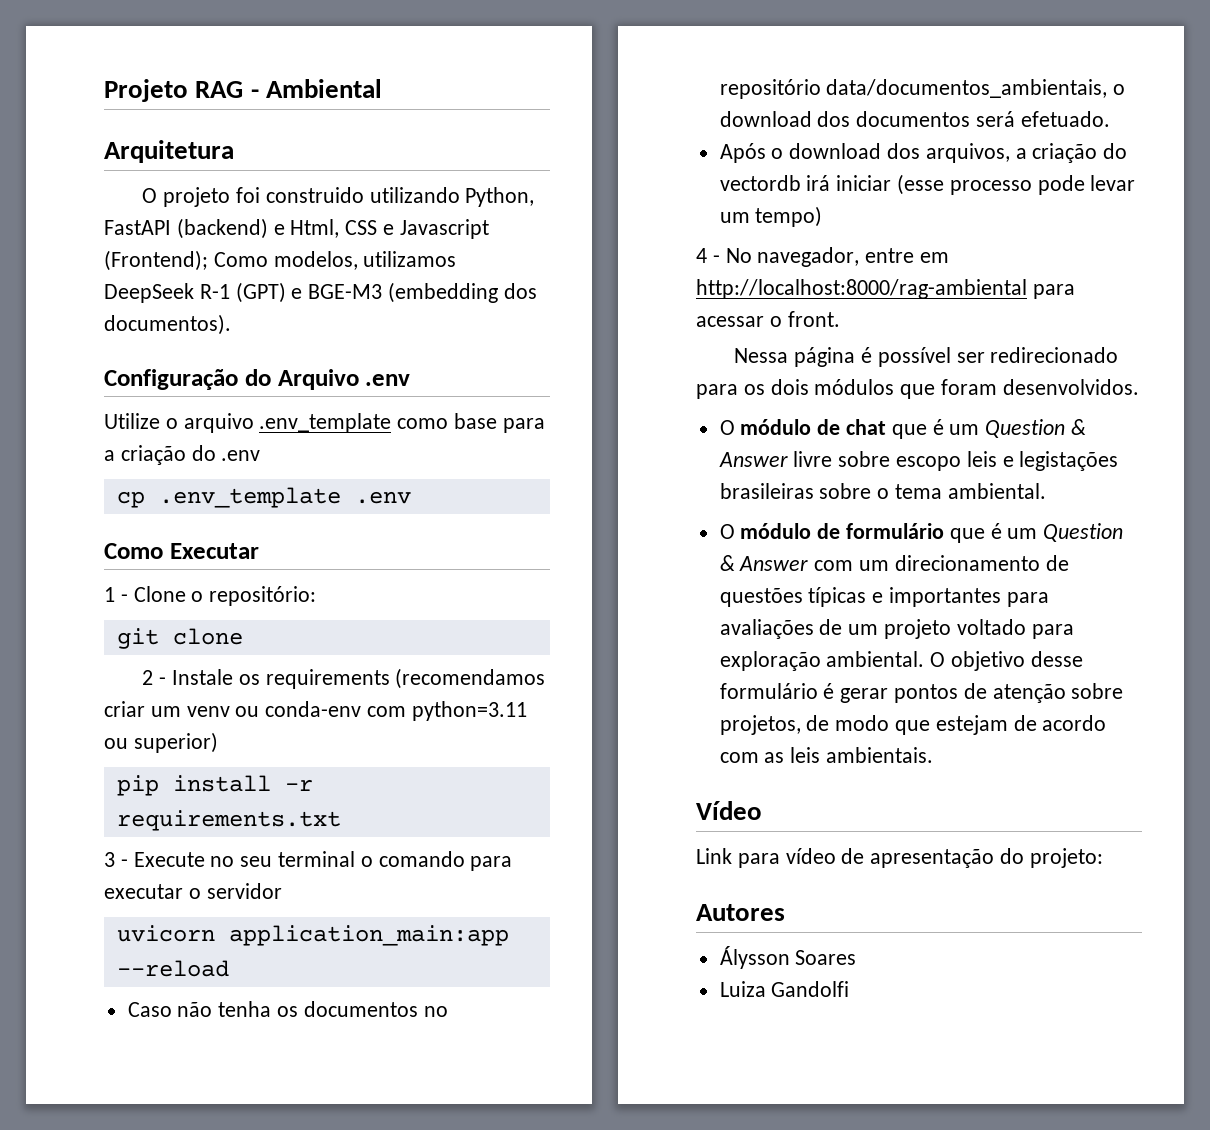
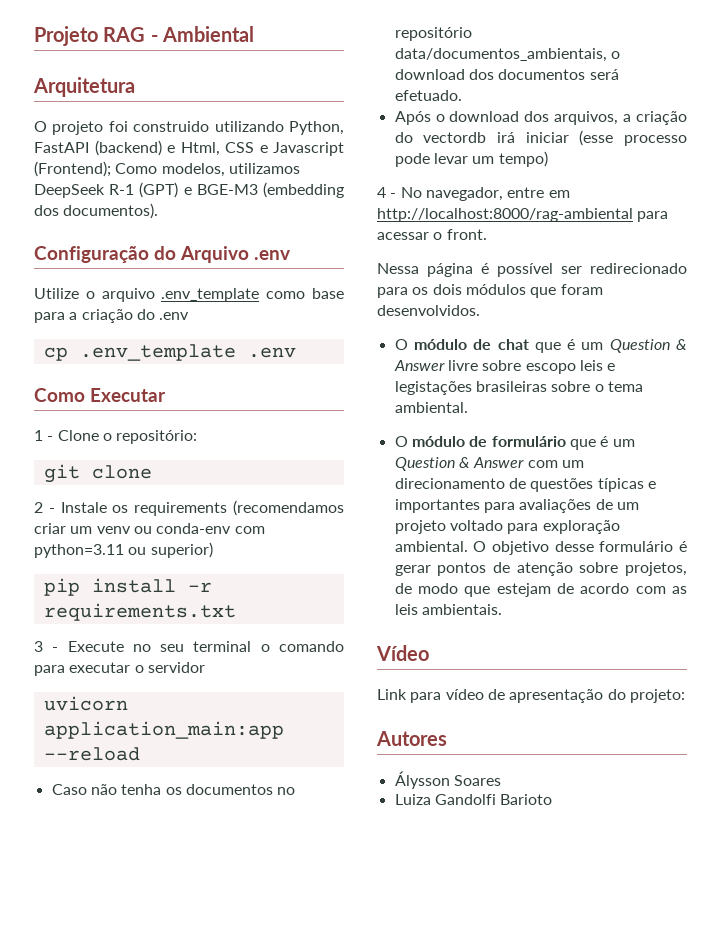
(850, 989) none -> [500,794,553,805] Barioto

